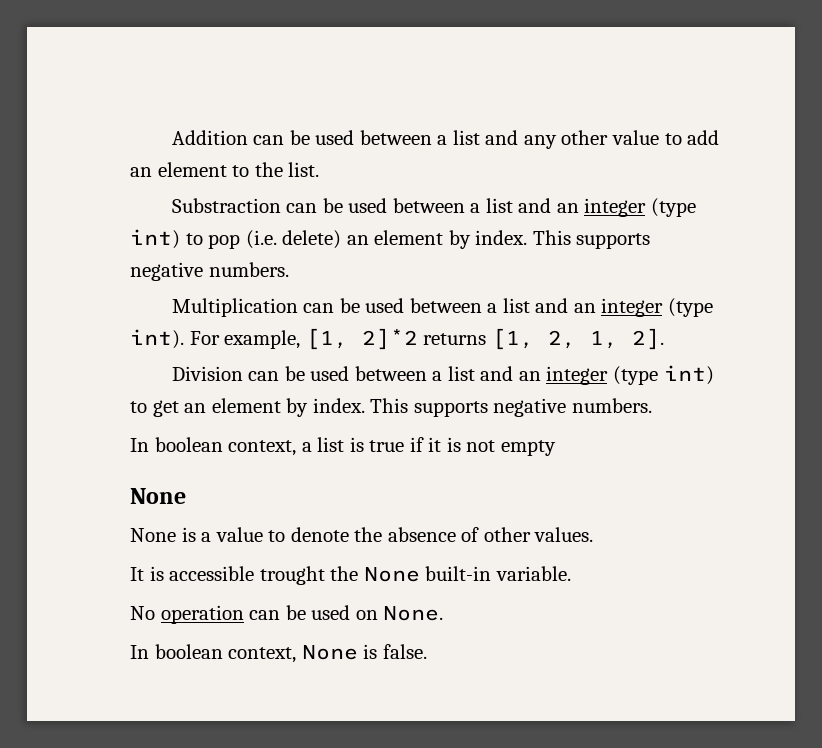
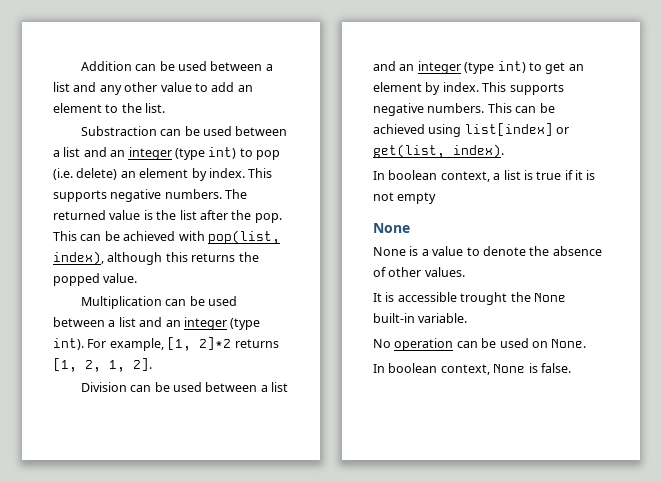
(289, 269) none -> [225,189,248,199] [53,210,282,223] [53,230,280,244] [53,251,259,265] [53,273,138,286] The returned value is the list after the pop. This can be achieved with pop(list, index), although this returns the popped value.
(652, 405) none -> [487,103,555,113] [373,123,570,137] [373,144,504,158] This can be achieved using list[index] or get(list, index).

